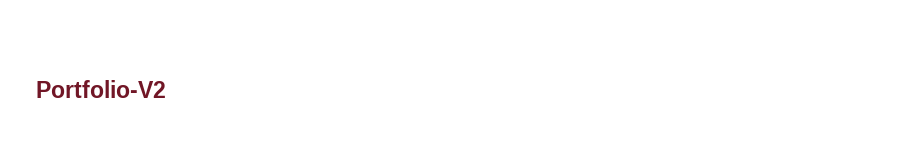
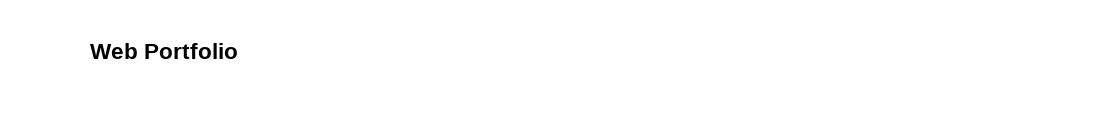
[36,80,166,98] Portfolio-V2 -> [90,43,239,59] Web Portfolio

